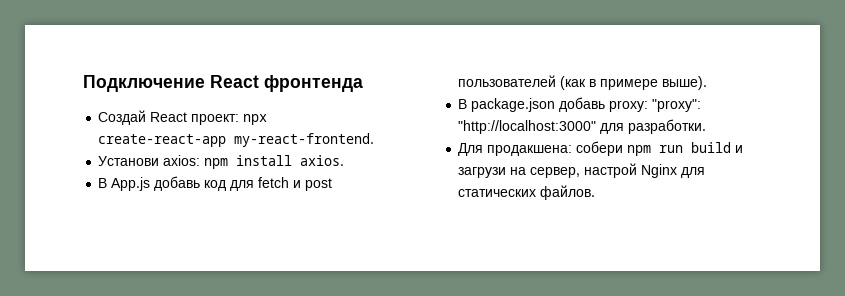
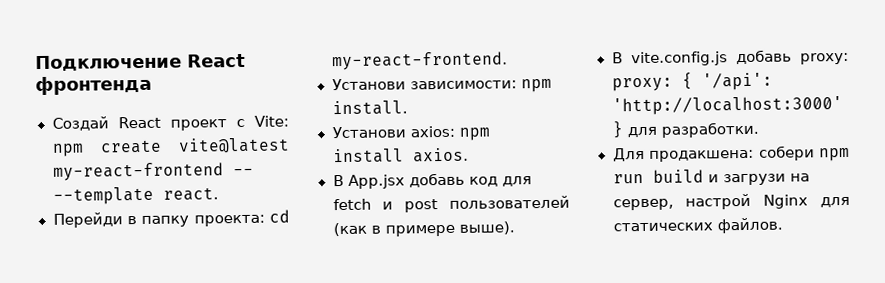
[191,114,268,125] [98,133,375,147] проект: npx create-react-app my-react-frontend. -> [169,115,289,131] [52,137,290,157] [52,162,254,181] [52,186,219,205] [52,209,290,228] [331,51,508,71] [331,78,552,93] [331,100,408,116] проект с Vite: npm create vite@latest my-react-frontend -- --template react. // Перейди в папку проекта: cd my-react-frontend. // Установи зависимости: npm install.
[111,177,151,191] App.js -> [347,174,405,189] App.jsx
[471,98,556,112] package.json -> [630,51,728,67] vite.config.js
[652,99,702,112] [458,120,597,134] "proxy": "http://localhost:3000" -> [611,72,773,92] [611,96,843,116] [611,121,623,139] proxy: { '/api': 'http://localhost:3000' }

